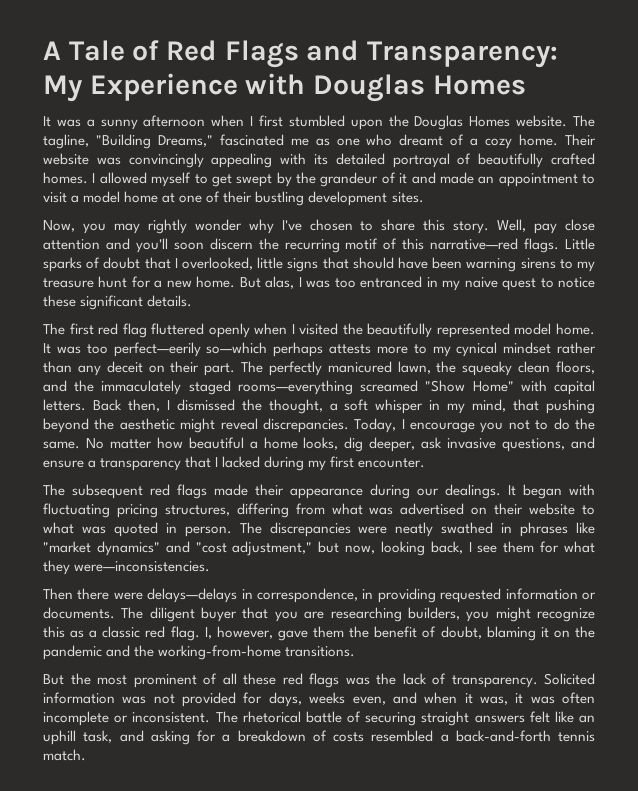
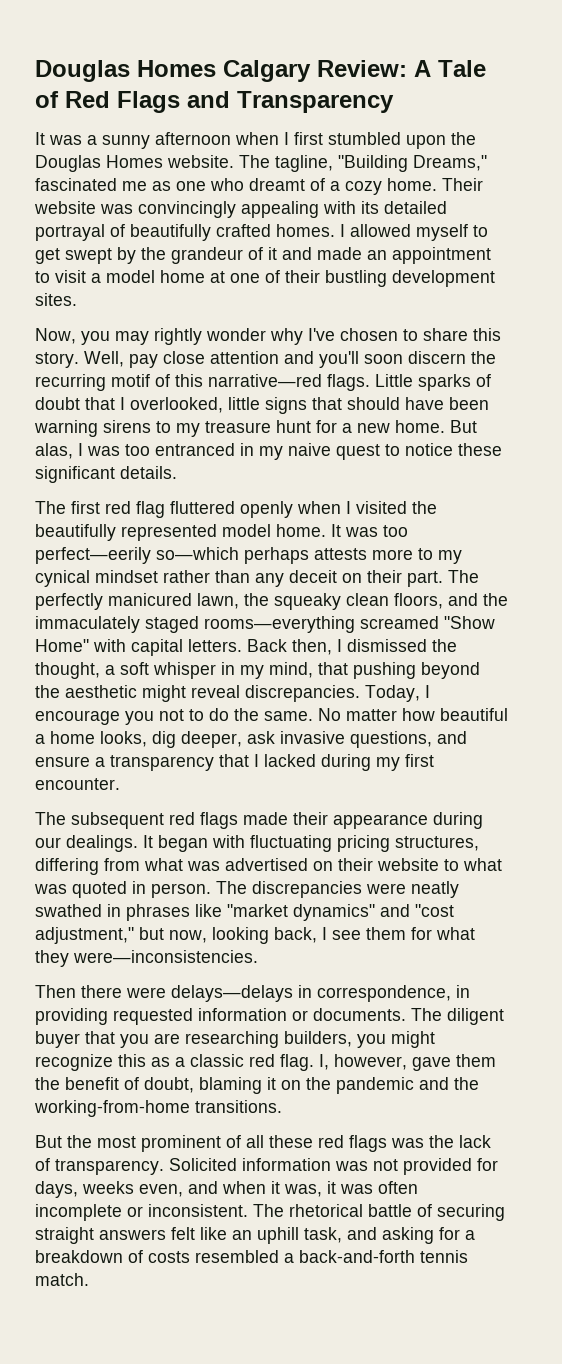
(43, 50) none -> [35,60,407,82] Douglas Homes Calgary Review:
[367,41,559,68] [43,73,526,102] Transparency: My Experience with Douglas Homes -> [237,91,394,113] Transparency

